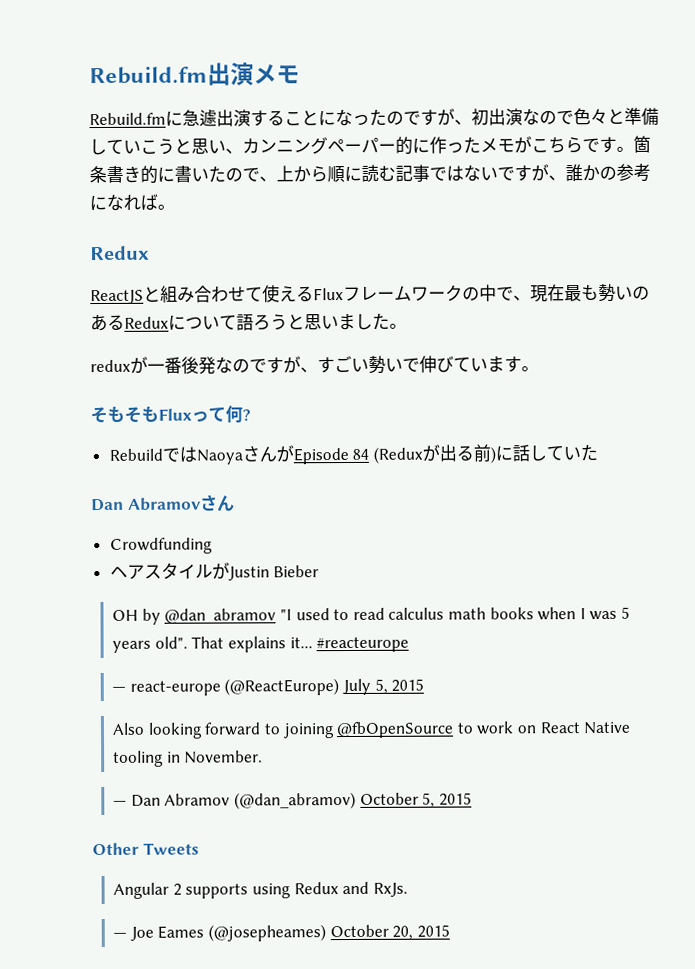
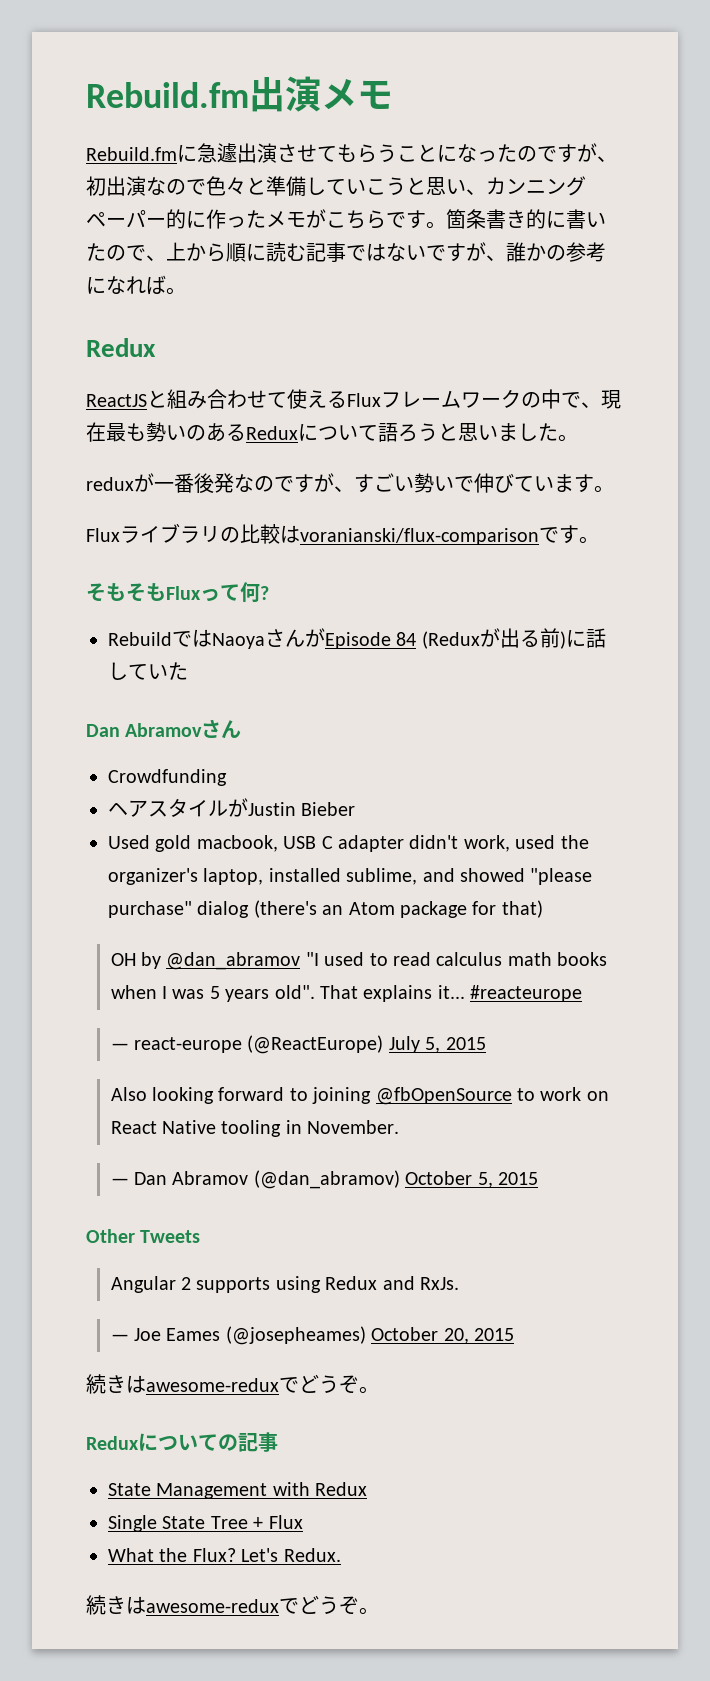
[250,110,285,127] する -> [277,144,397,163] させてもらう
(539, 369) none -> [86,523,599,545] // Fluxライブラリの比較はvoranianski/flux-comparisonです。
(320, 571) none -> [108,835,589,852] [108,868,593,885] [108,900,543,918] // Used gold macbook, USB C adapter didn't work, used the organizer's laptop, installed sublime, and showed "please purchase" dialog (there's an Atom package for that)
(450, 931) none -> [86,1374,379,1394] [86,1432,278,1452] [108,1482,368,1499] [108,1515,303,1532] [108,1548,341,1562] [86,1595,379,1615] // 続きはawesome-reduxでどうぞ。 // Reduxについての記事 // State Management with Redux // Single State Tree + Flux // What the Flux? Let's Redux. // 続きはawesome-reduxでどうぞ。

